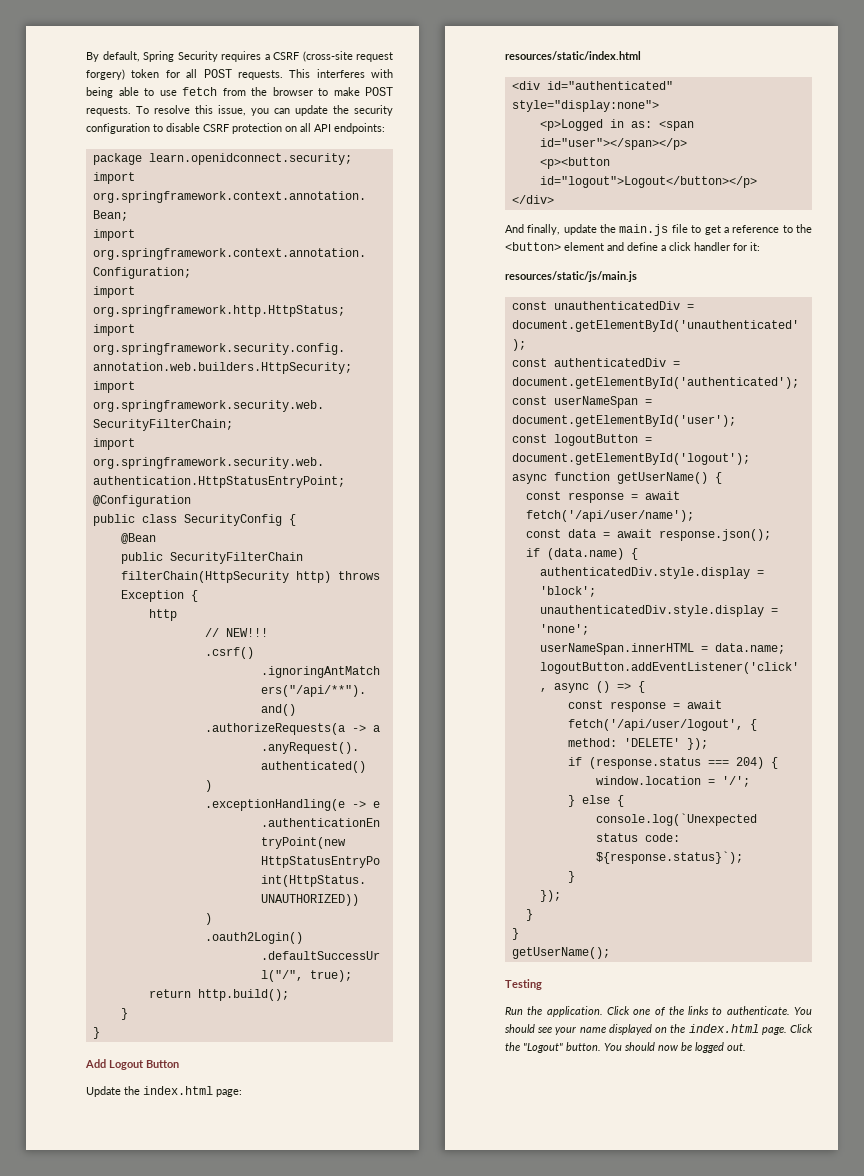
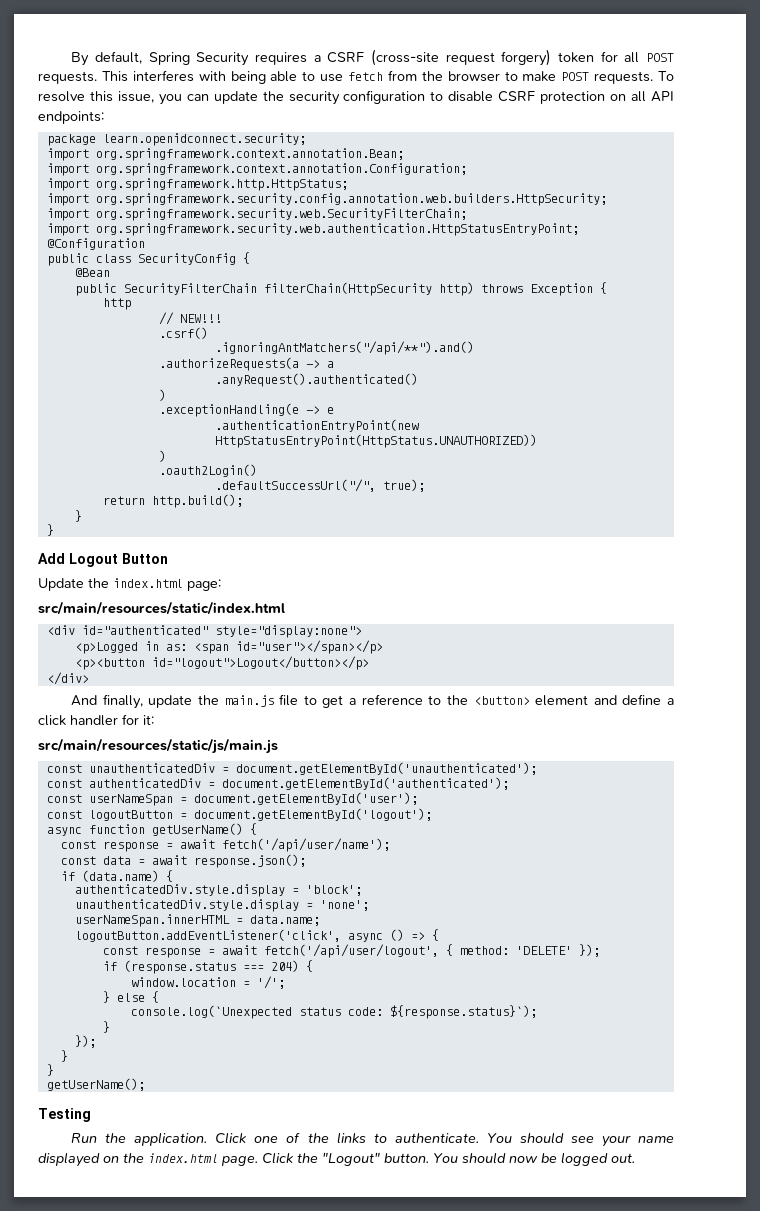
[505,51,641,60] resources/static/index.html -> [38,601,285,615] src/main/resources/static/index.html
[505,271,637,282] resources/static/js/main.js -> [38,738,278,754] src/main/resources/static/js/main.js

